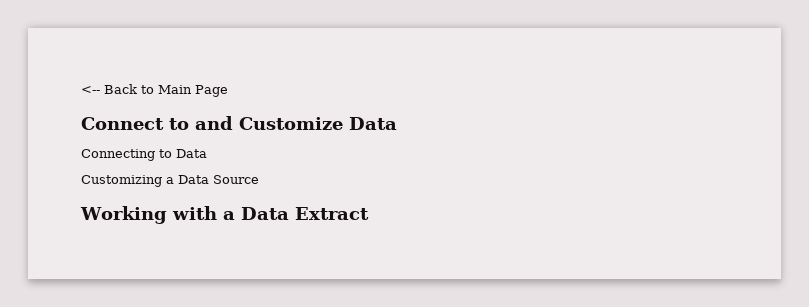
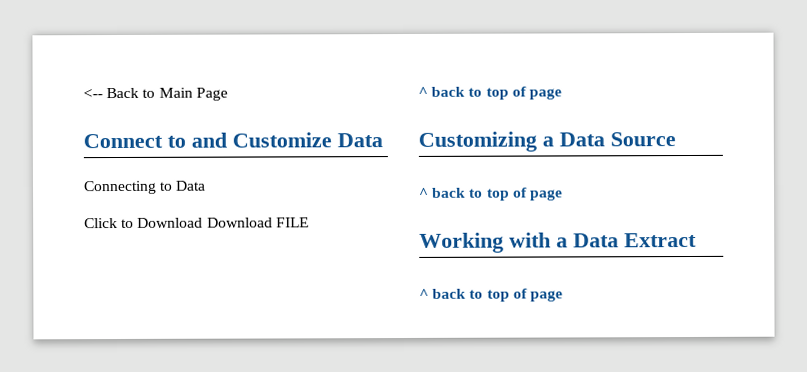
[81,175,259,187] Customizing a Data Source -> [84,217,309,229] [418,86,562,100] [418,131,676,152] [419,187,563,201] Click to Download Download FILE // ^ back to top of page // Customizing a Data Source // ^ back to top of page
(369, 213) none -> [419,288,563,302] // ^ back to top of page

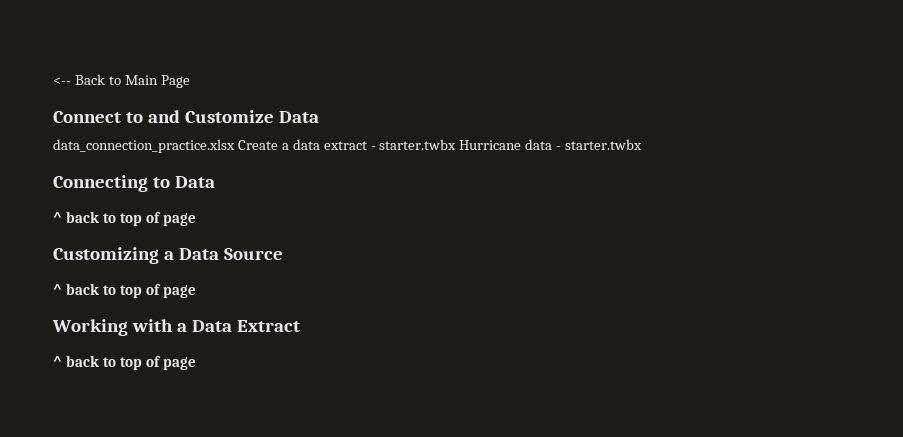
[83,180,207,195] [84,217,309,229] Connecting to Data // Click to Download Download FILE -> [53,139,643,153] [53,175,215,192] data_connection_practice.xlsx Create a data extract - starter.twbx Hurricane data - starter.twbx // Connecting to Data

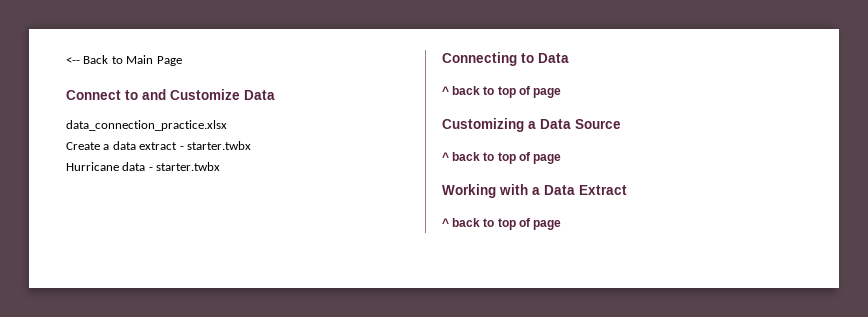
(235, 146) none -> (227, 125) //
(457, 144) none -> (251, 145) //

